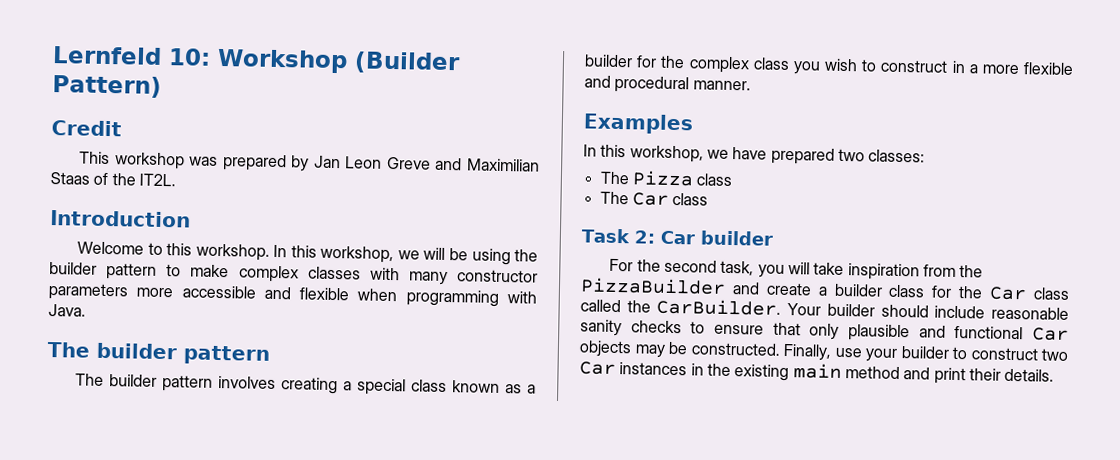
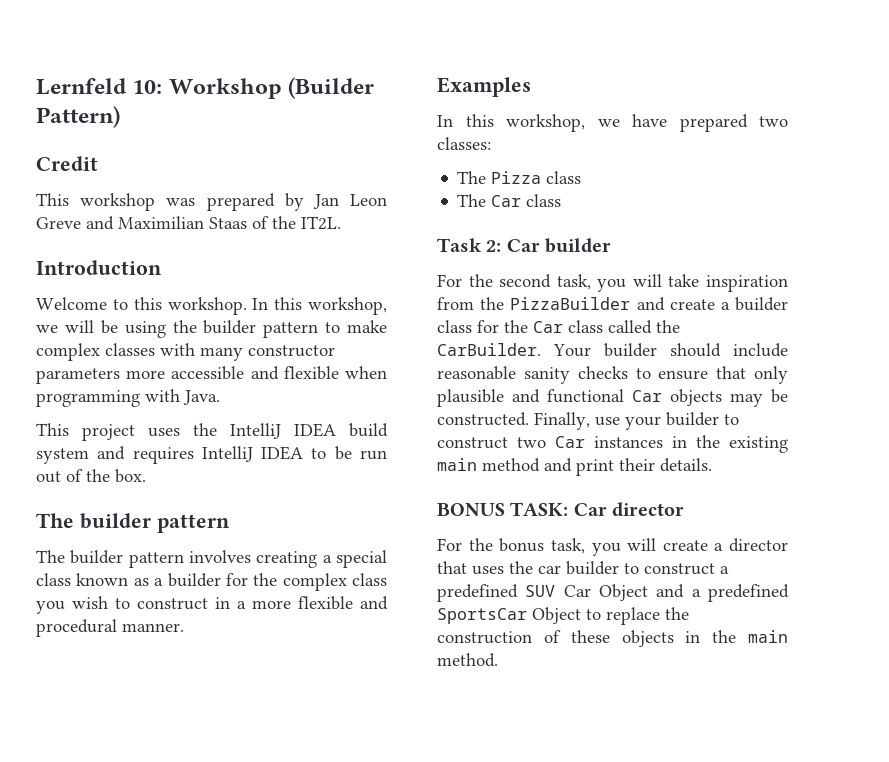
(86, 310) none -> [36,423,388,441] [36,446,387,464] [36,469,146,483] // This project uses the IntelliJ IDEA build system and requires IntelliJ IDEA to be run out of the box.
(1055, 375) none -> [437,502,685,517] [437,538,788,556] [437,561,729,575] [437,584,789,602] [437,607,689,625] [437,630,788,647] [437,653,498,667] // BONUS TASK: Car director // For the bonus task, you will create a director that uses the car builder to construct a predefined SUV Car Object and a predefined SportsCar Object to replace the construction of these objects in the main method.

